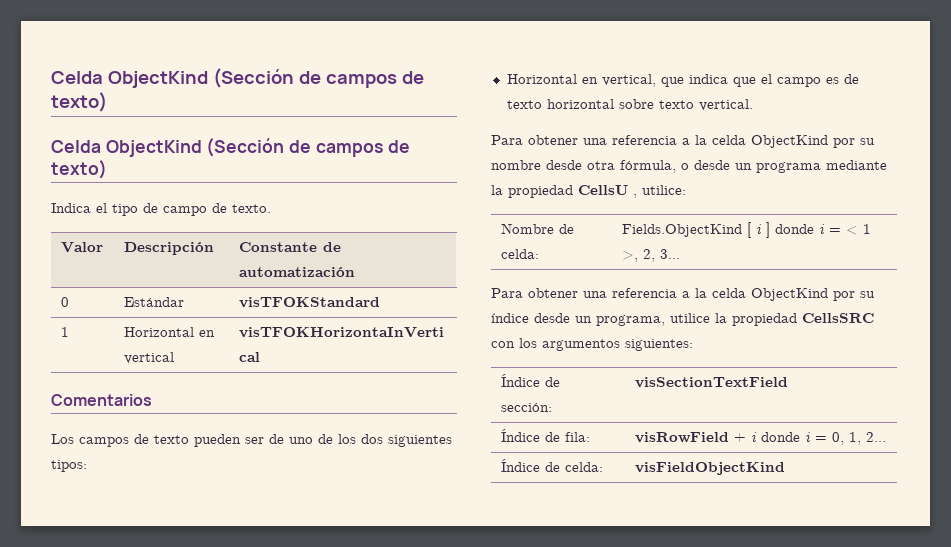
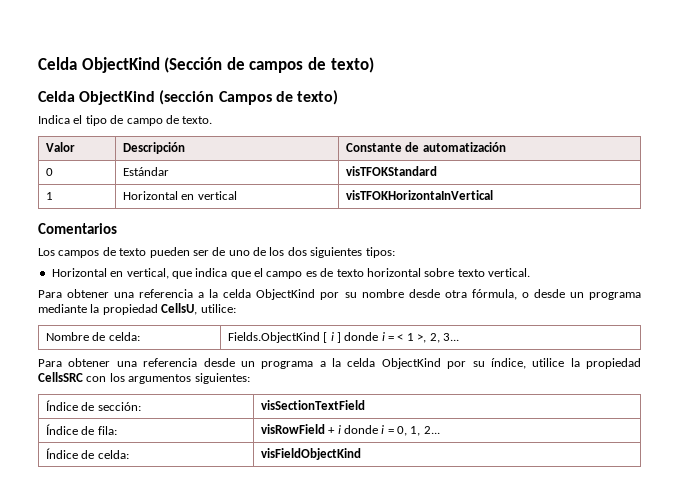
[206,138,383,157] (Sección de campos -> [159,90,272,105] (sección Campos
[578,185,637,198] CellsU , -> [161,303,198,315] CellsU,
[682,288,875,301] [491,313,665,326] a la celda ObjectKind por su índice desde un programa, -> [203,358,526,369] desde un programa a la celda ObjectKind por su índice,

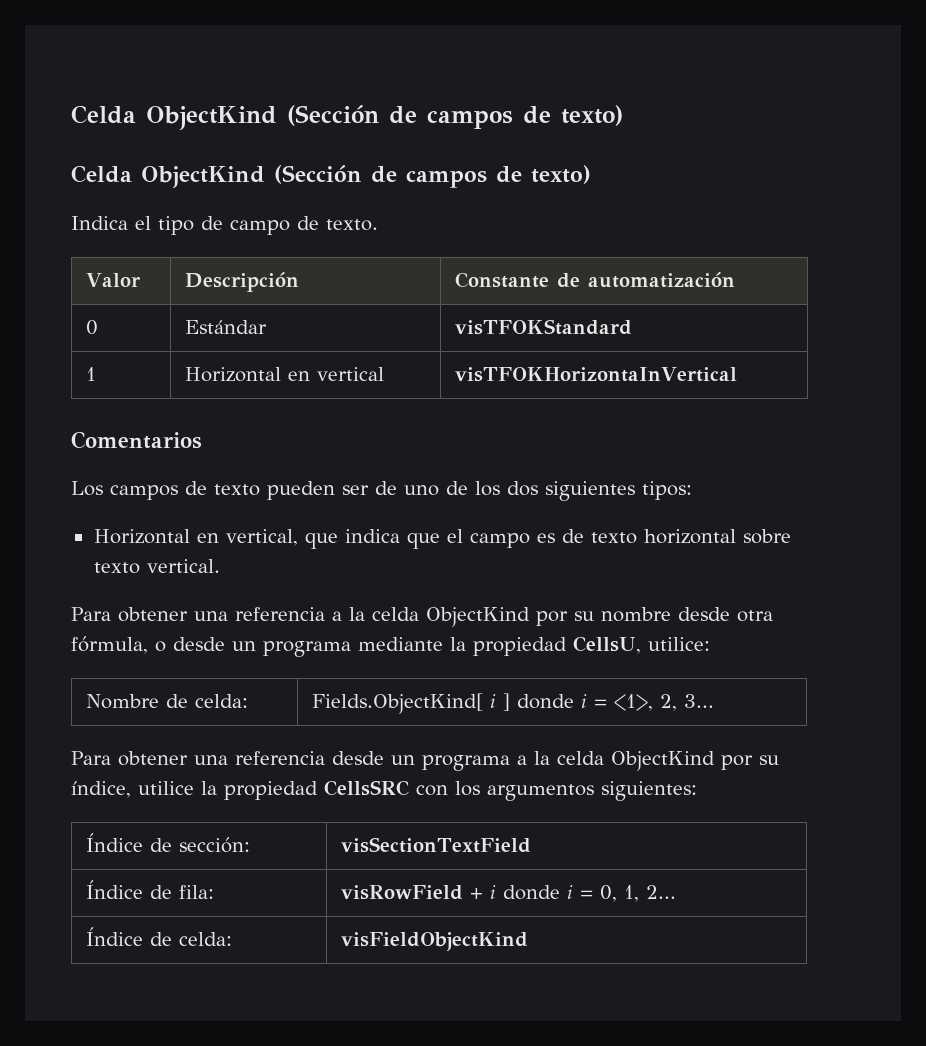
[159,90,272,105] (sección Campos -> [274,165,487,188] (Sección de campos
[227,332,328,343] Fields.ObjectKind [ -> [312,693,484,714] Fields.ObjectKind[
[397,333,427,343] < 1 >, -> [614,694,654,711] <1>,

